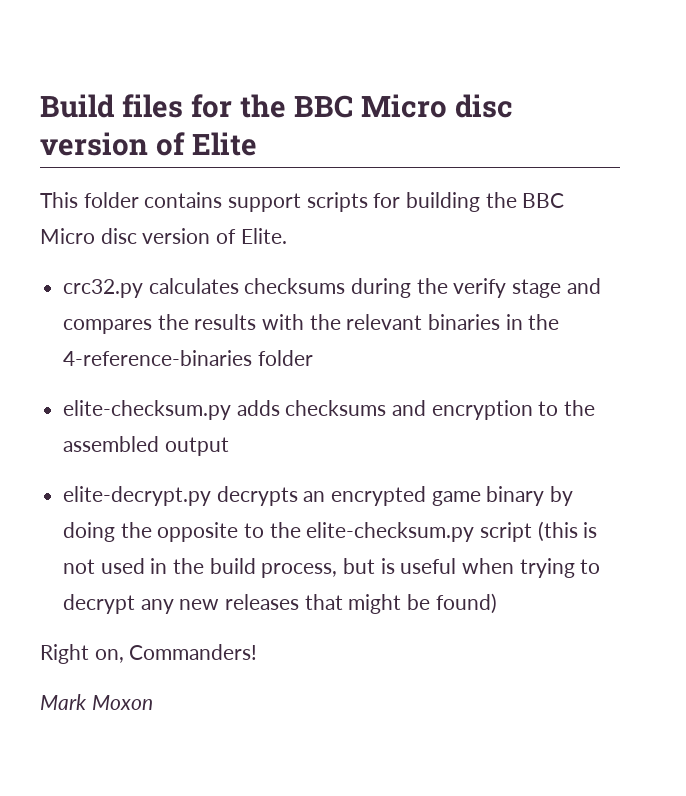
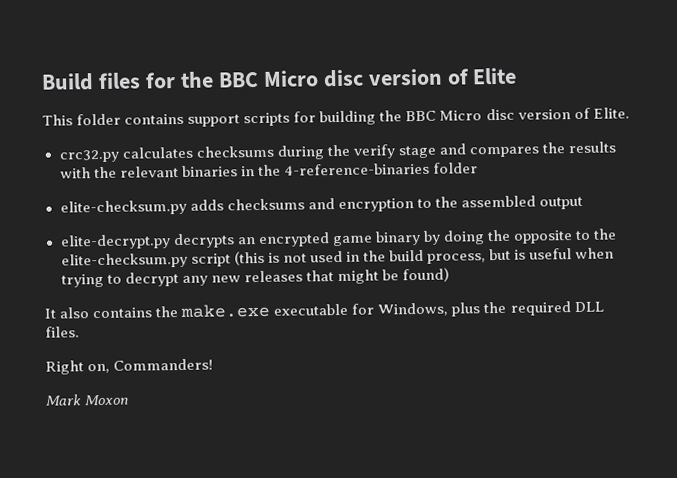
(497, 603) none -> [44,301,604,319] [45,326,80,338] // It also contains the make.exe executable for Windows, plus the required DLL files.

